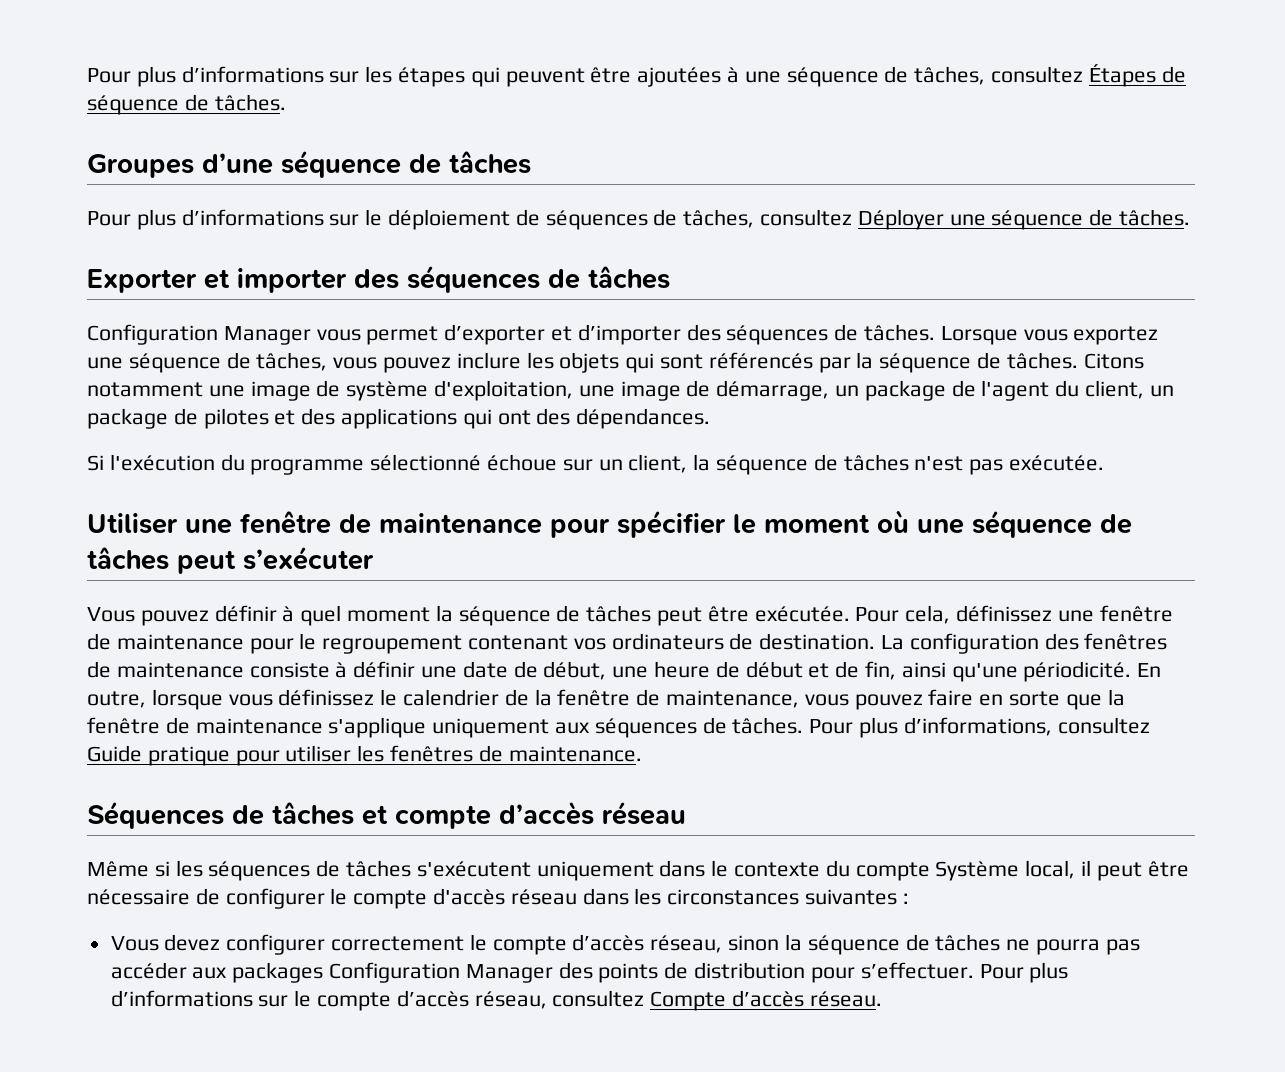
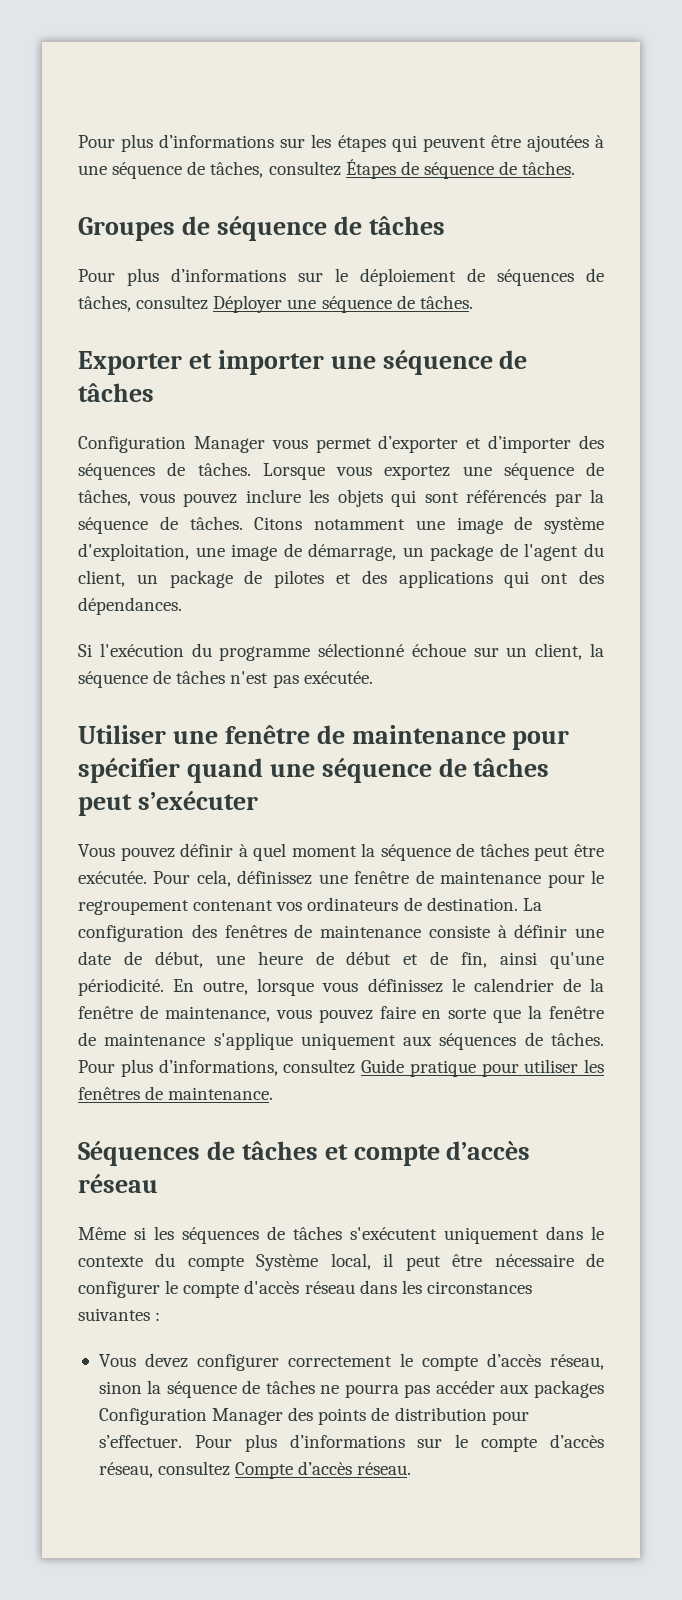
[202,153,273,174] d’une -> [181,216,210,235] de
[354,265,540,293] des séquences -> [330,350,493,375] une séquence
[733,509,909,534] le moment où -> [186,758,263,783] quand

